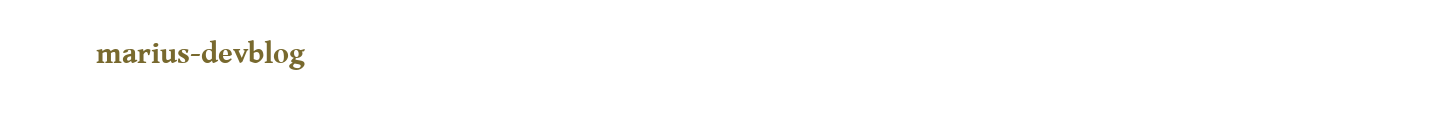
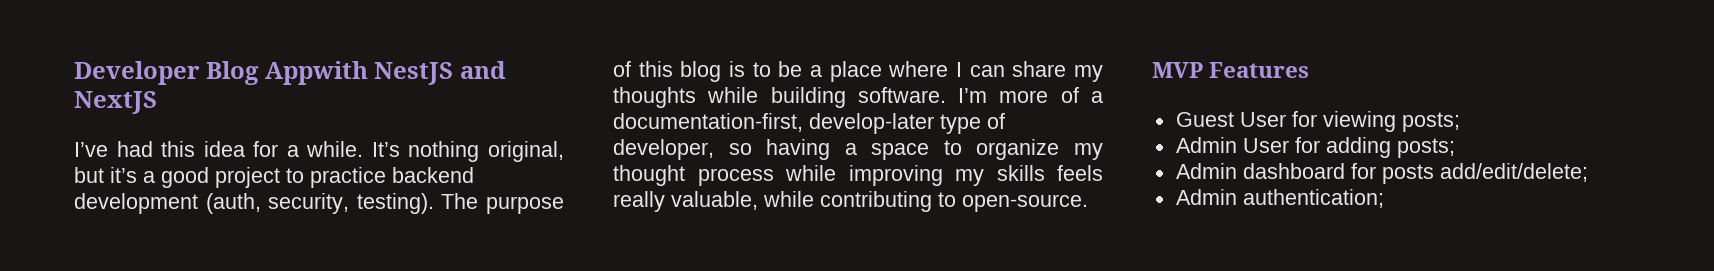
[96,40,305,70] marius-devblog -> [74,61,506,85] [74,91,157,114] [74,141,564,162] [74,167,474,188] [74,193,564,214] [613,61,1103,82] [613,87,1103,108] [613,113,1005,134] [613,139,1103,160] [613,165,1103,186] [613,191,1088,212] [1152,62,1310,78] [1175,111,1460,132] [1175,137,1455,158] [1175,163,1588,184] [1175,189,1384,208] Developer Blog Appwith NestJS and NextJS // I’ve had this idea for a while. It’s nothing original, but it’s a good project to practice backend development (auth, security, testing). The purpose of this blog is to be a place where I can share my thoughts while building software. I’m more of a documentation-first, develop-later type of developer, so having a space to organize my thought process while improving my skills feels really valuable, while contributing to open-source. // MVP Features // Guest User for viewing posts; // Admin User for adding posts; // Admin dashboard for posts add/edit/delete; // Admin authentication;

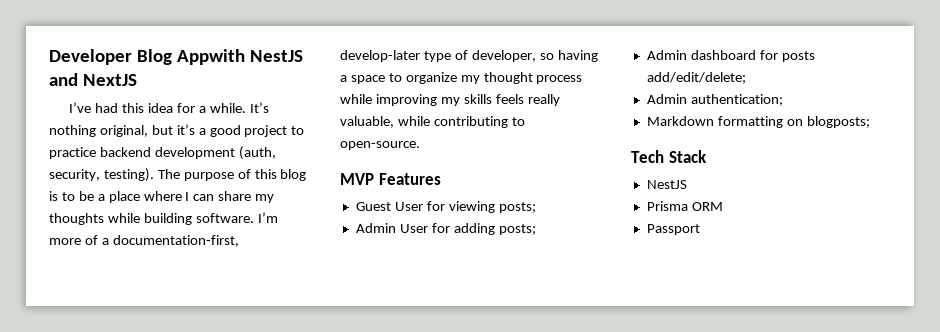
(1384, 198) none -> [646,116,870,128] [631,150,707,163] [646,180,687,189] [646,201,723,211] [646,224,700,235] // Markdown formatting on blogposts; // Tech Stack // NestJS // Prisma ORM // Passport

